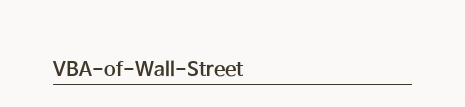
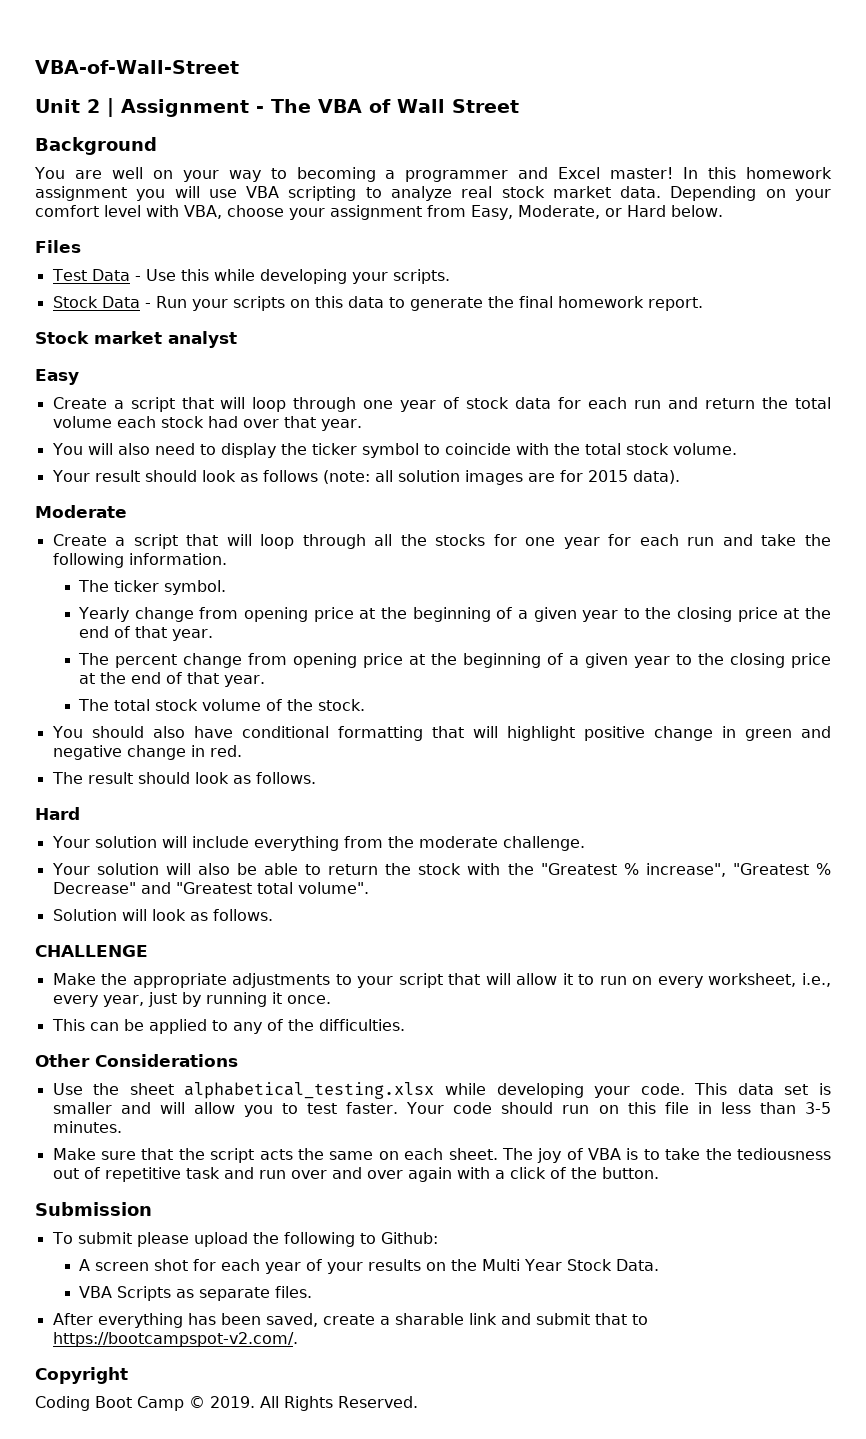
(244, 68) none -> [35,98,519,117] [35,137,157,155] [34,167,833,182] [35,186,832,201] [35,205,723,220] [35,240,81,253] [51,269,450,284] [52,296,703,311] [35,331,237,348] [35,369,79,385] [52,397,831,412] [52,416,362,431] [51,443,737,458] [51,470,680,485] [35,505,127,518] [52,534,832,549] [52,553,227,568] [78,580,227,595] [78,607,832,622] [79,626,214,641] [78,653,832,668] [79,672,266,687] [78,699,366,711] [51,726,831,741] [52,745,242,760] [51,772,316,784] [35,807,80,820] [51,836,585,851] [51,863,831,877] [52,882,369,894] [52,909,273,921] [35,945,148,957] [52,973,831,988] [52,992,331,1007] [51,1019,405,1034] [35,1054,238,1067] [52,1082,832,1099] [52,1102,831,1117] [52,1121,122,1133] [52,1148,832,1163] [52,1167,659,1182] [35,1202,152,1216] [51,1232,438,1247] [79,1259,660,1274] [79,1286,313,1301] [52,1313,648,1328] [52,1332,298,1347] [35,1367,128,1384] [35,1396,418,1411] // Unit 2 | Assignment - The VBA of Wall Street // Background // You are well on your way to becoming a programmer and Excel master! In this homework assignment you will use VBA scripting to analyze real stock market data. Depending on your comfort level with VBA, choose your assignment from Easy, Moderate, or Hard below. // Files // Test Data - Use this while developing your scripts. // Stock Data - Run your scripts on this data to generate the final homework report. // Stock market analyst // Easy // Create a script that will loop through one year of stock data for each run and return the total volume each stock had over that year. // You will also need to display the ticker symbol to coincide with the total stock volume. // Your result should look as follows (note: all solution images are for 2015 data). // Moderate // Create a script that will loop through all the stocks for one year for each run and take the following information. // The ticker symbol. // Yearly change from opening price at the beginning of a given year to the closing price at the end of that year. // The percent change from opening price at the beginning of a given year to the closing price at the end of that year. // The total stock volume of the stock. // You should also have conditional formatting that will highlight positive change in green and negative change in red. // The result should look as follows. // Hard // Your solution will include everything from the moderate challenge. // Your solution will also be able to return the stock with the "Greatest % increase", "Greatest % Decrease" and "Greatest total volume". // Solution will look as follows. // CHALLENGE // Make the appropriate adjustments to your script that will allow it to run on every worksheet, i.e., every year, just by running it once. // This can be applied to any of the difficulties. // Other Considerations // Use the sheet alphabetical_testing.xlsx while developing your code. This data set is smaller and will allow you to test faster. Your code should run on this file in less than 3-5 minutes. // Make sure that the script acts the same on each sheet. The joy of VBA is to take the tediousness out of repetitive task and run over and over again with a click of the button. // Submission // To submit please upload the following to Github: // A screen shot for each year of your results on the Multi Year Stock Data. // VBA Scripts as separate files. // After everything has been saved, create a sharable link and submit that to https://bootcampspot-v2.com/. // Copyright // Coding Boot Camp © 2019. All Rights Reserved.

